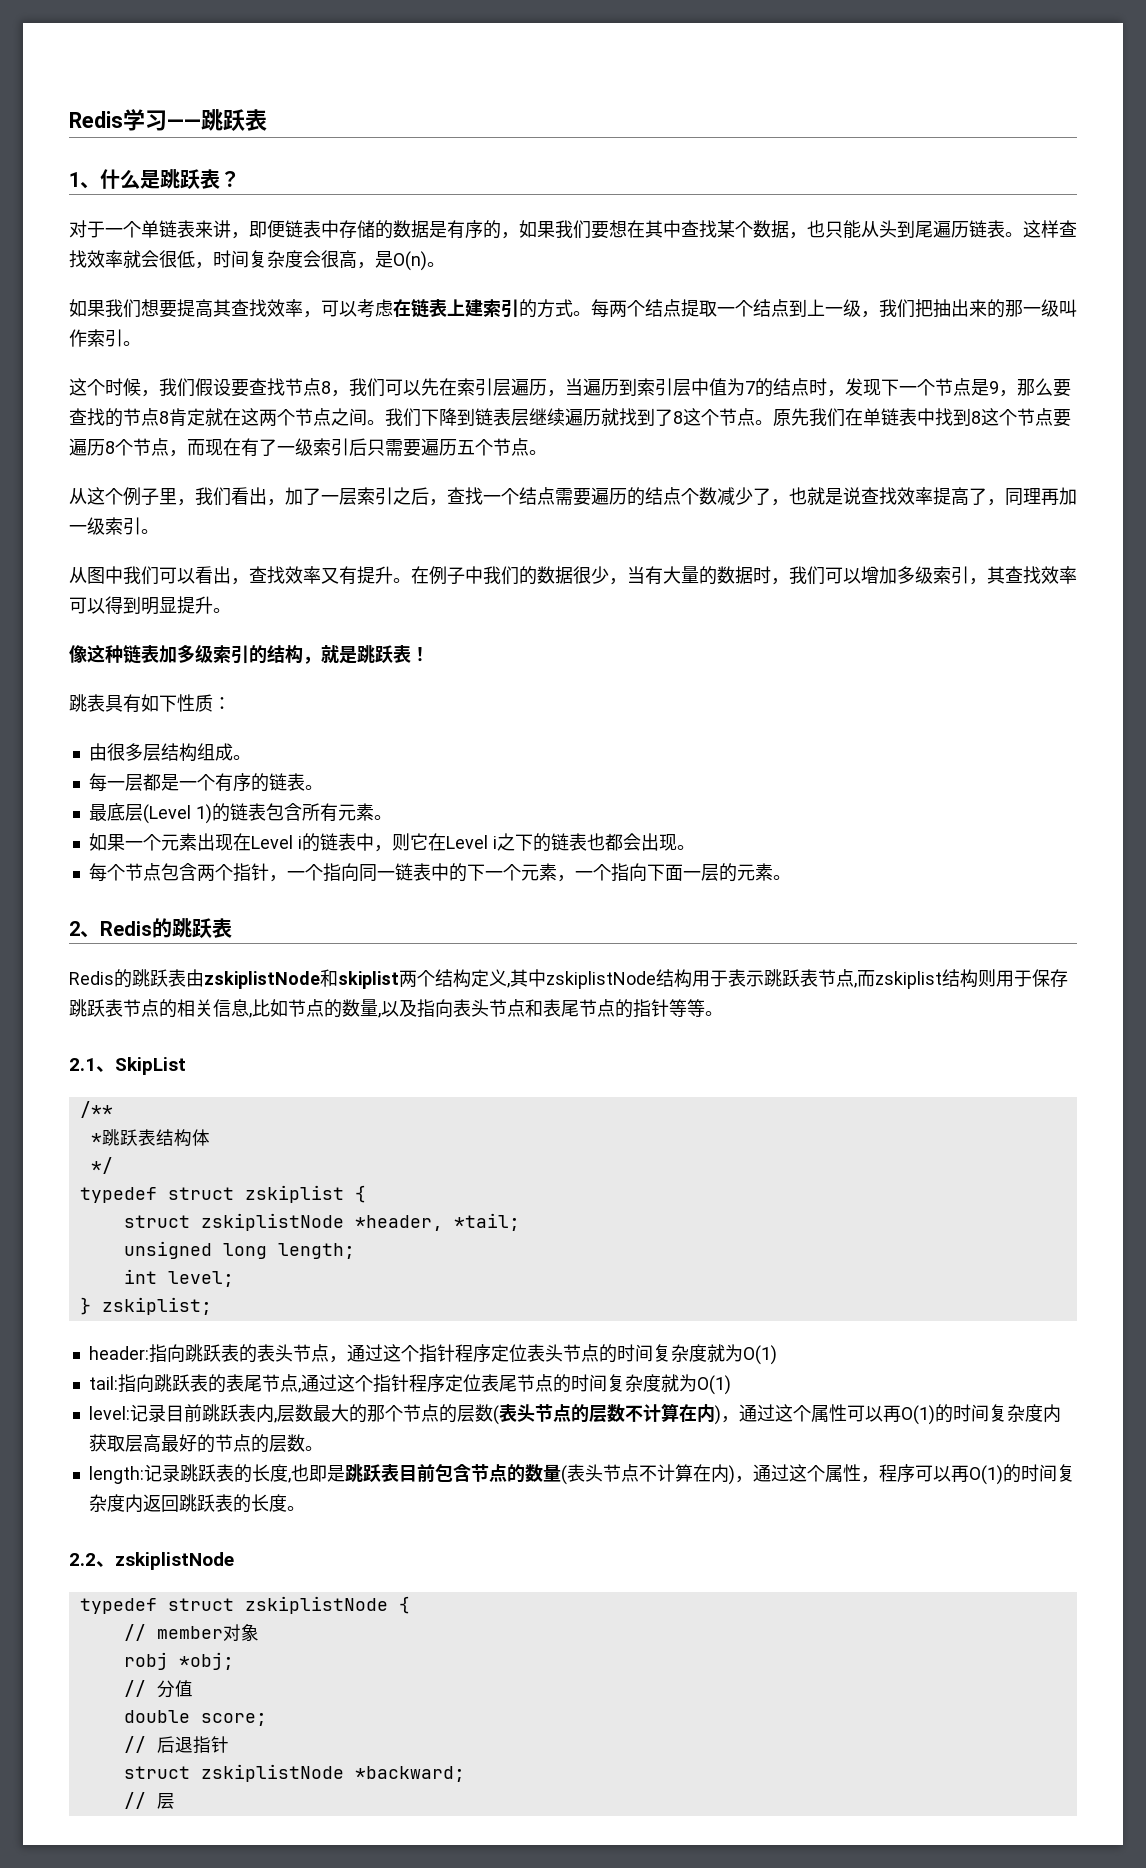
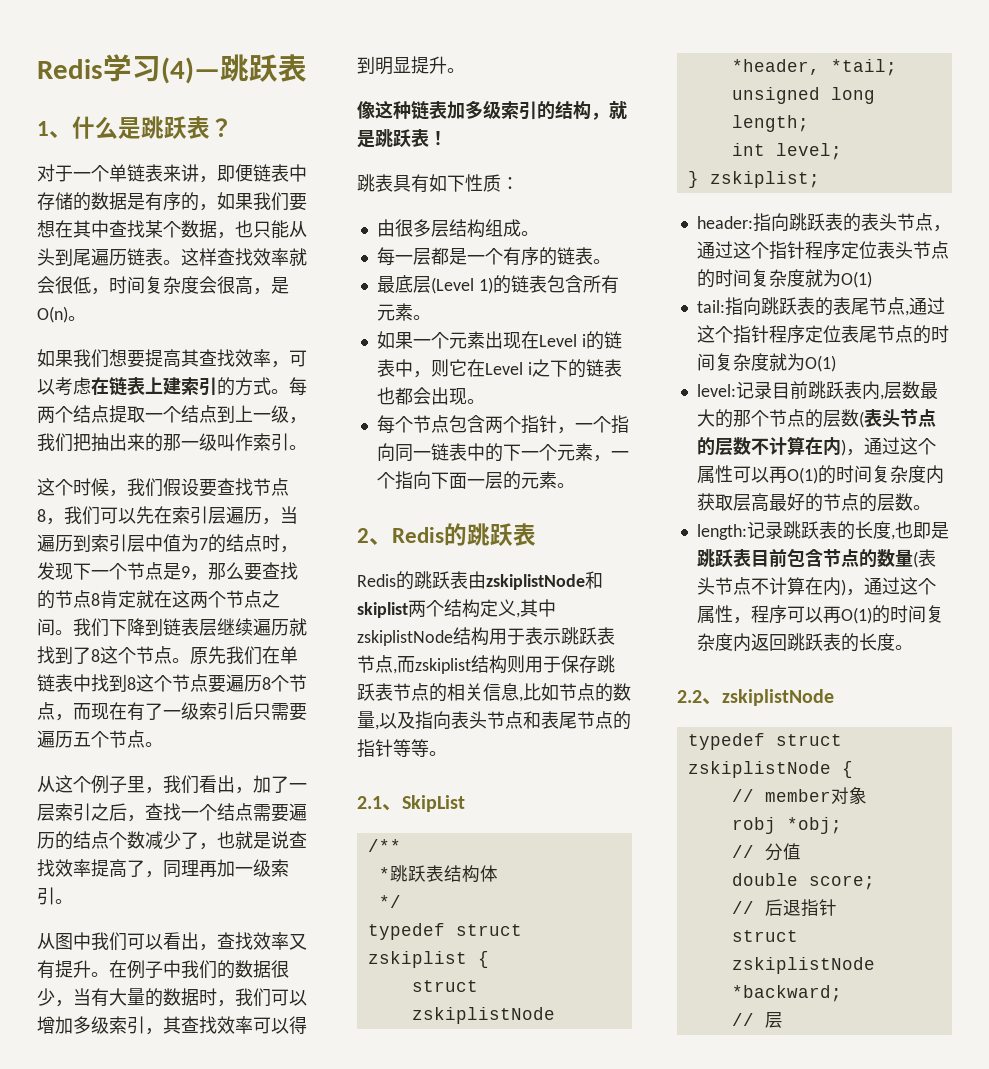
[167,119,201,128] —— -> [161,57,220,84] (4)—

